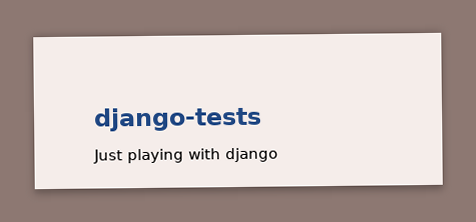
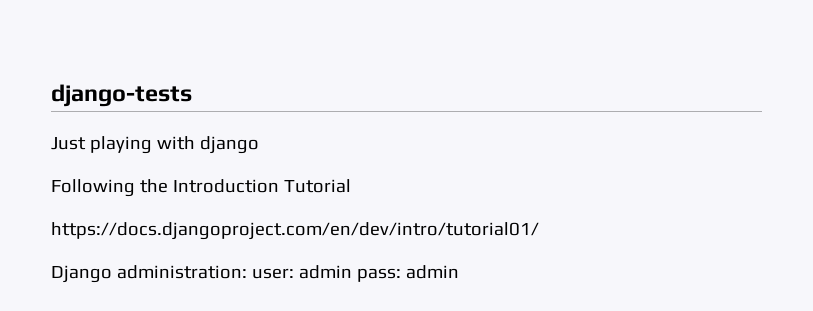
(278, 155) none -> [51,179,351,197] [51,222,539,240] [51,265,459,283] // Following the Introduction Tutorial // https://docs.djangoproject.com/en/dev/intro/tutorial01/ // Django administration: user: admin pass: admin

